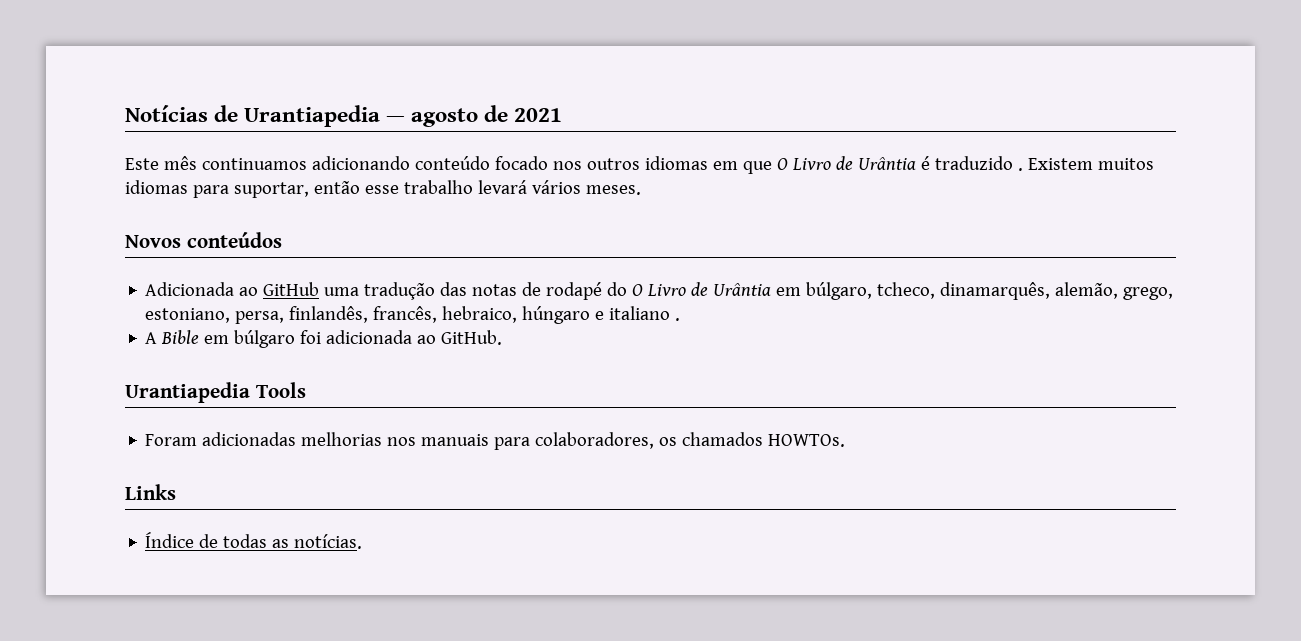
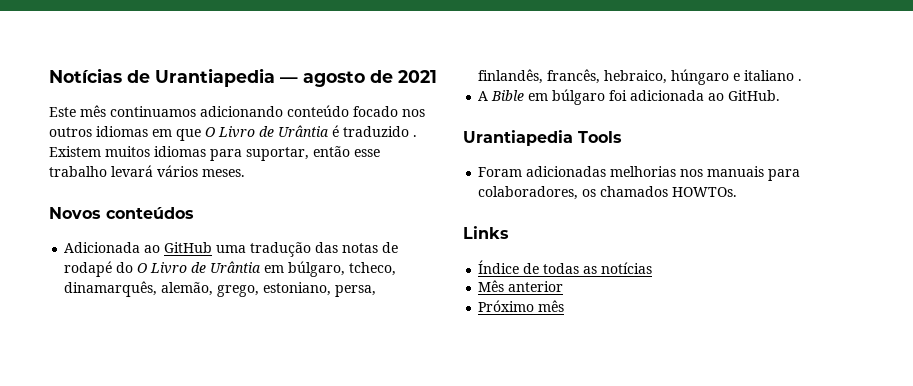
[294,534,363,549] notícias. -> [601,262,653,274] [478,280,564,292] [478,300,565,312] notícias // Mês anterior // Próximo mês

